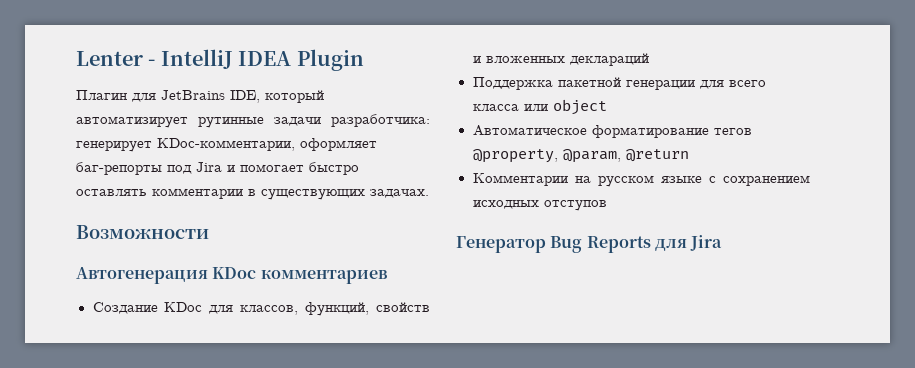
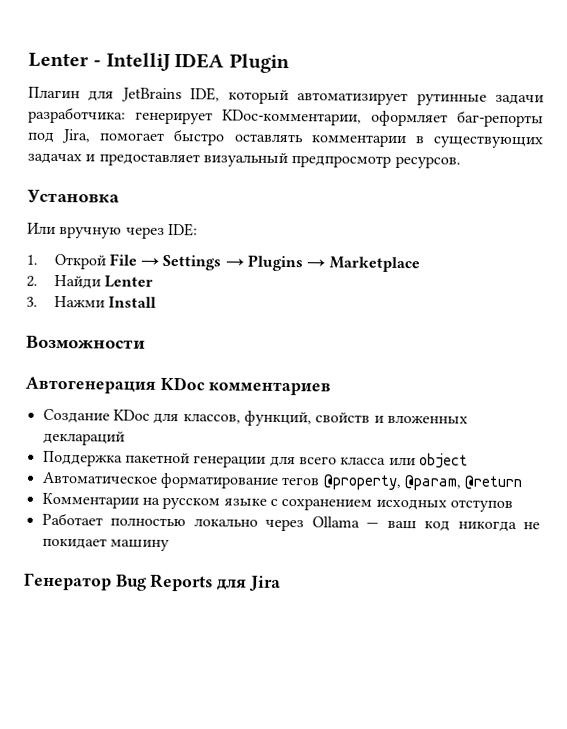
[196,162,235,172] Jira и -> [61,129,92,144] Jira,
[370,189,429,198] задачах. -> [27,152,461,169] [27,189,120,204] [27,222,198,239] [26,253,420,273] [26,274,153,290] [26,295,156,308] задачах и предоставляет визуальный предпросмотр ресурсов. // Установка // Или вручную через IDE: // 1. Открой File → Settings → Plugins → Marketplace // 2. Найди Lenter // 3. Нажми Install
(607, 205) none -> [41,512,540,533] [41,537,170,552] // Работает полностью локально через Ollama — ваш код никогда не покидает машину

